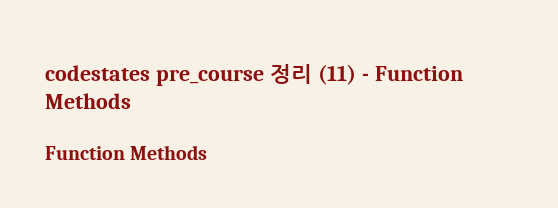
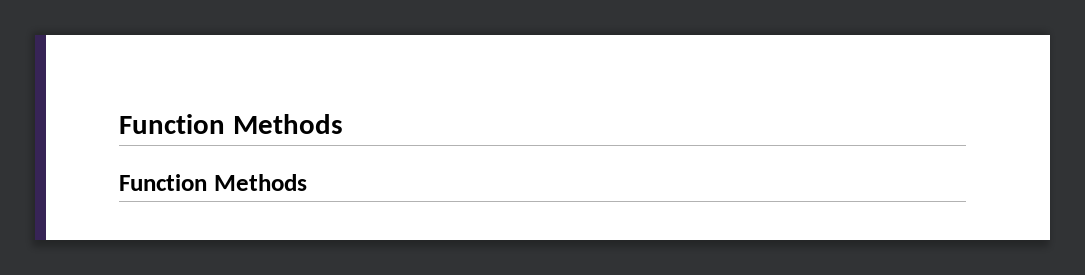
[45,64,369,86] codestates pre_course 정리 (11) - -> (119, 124) none

